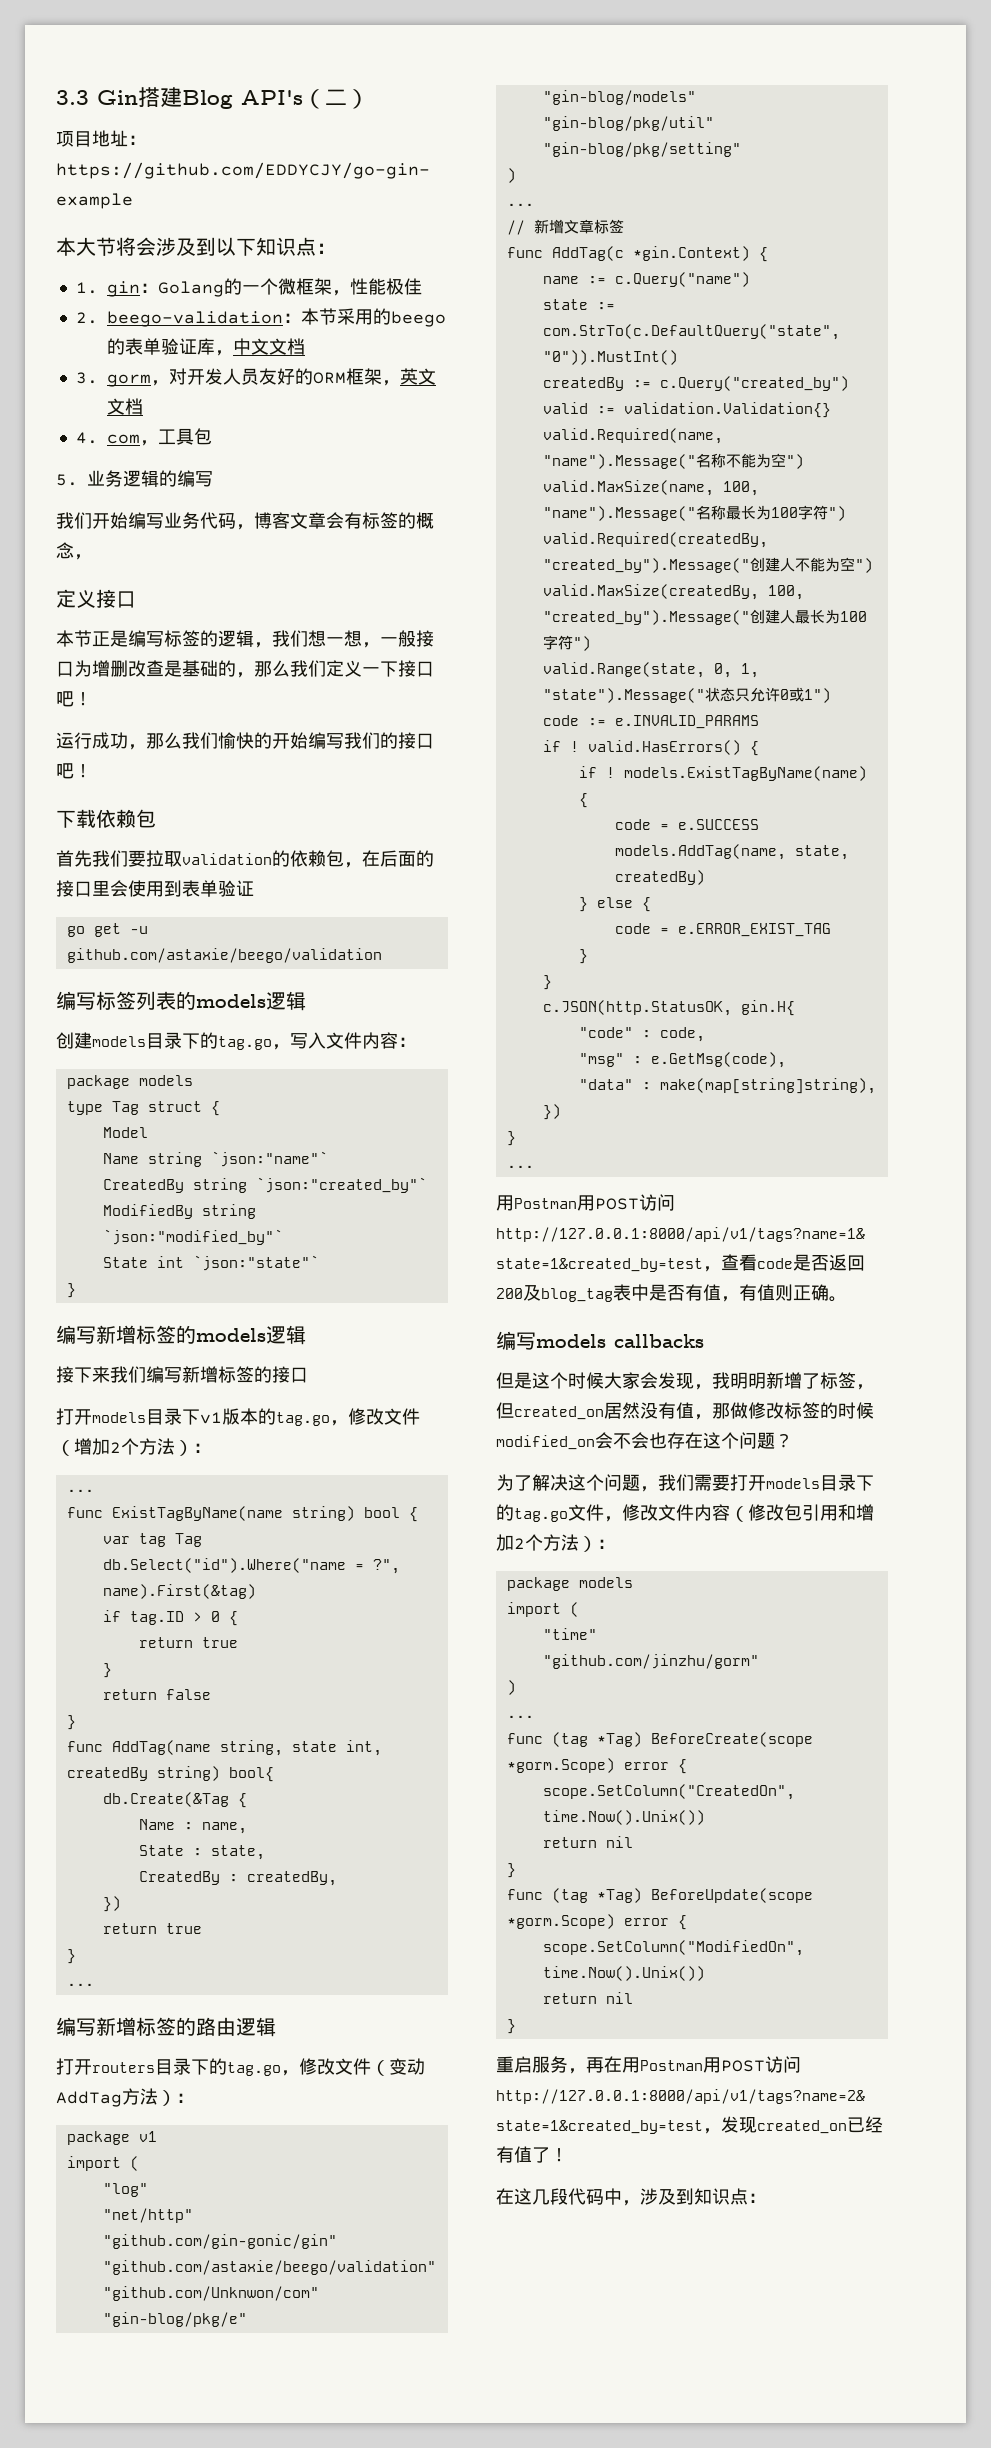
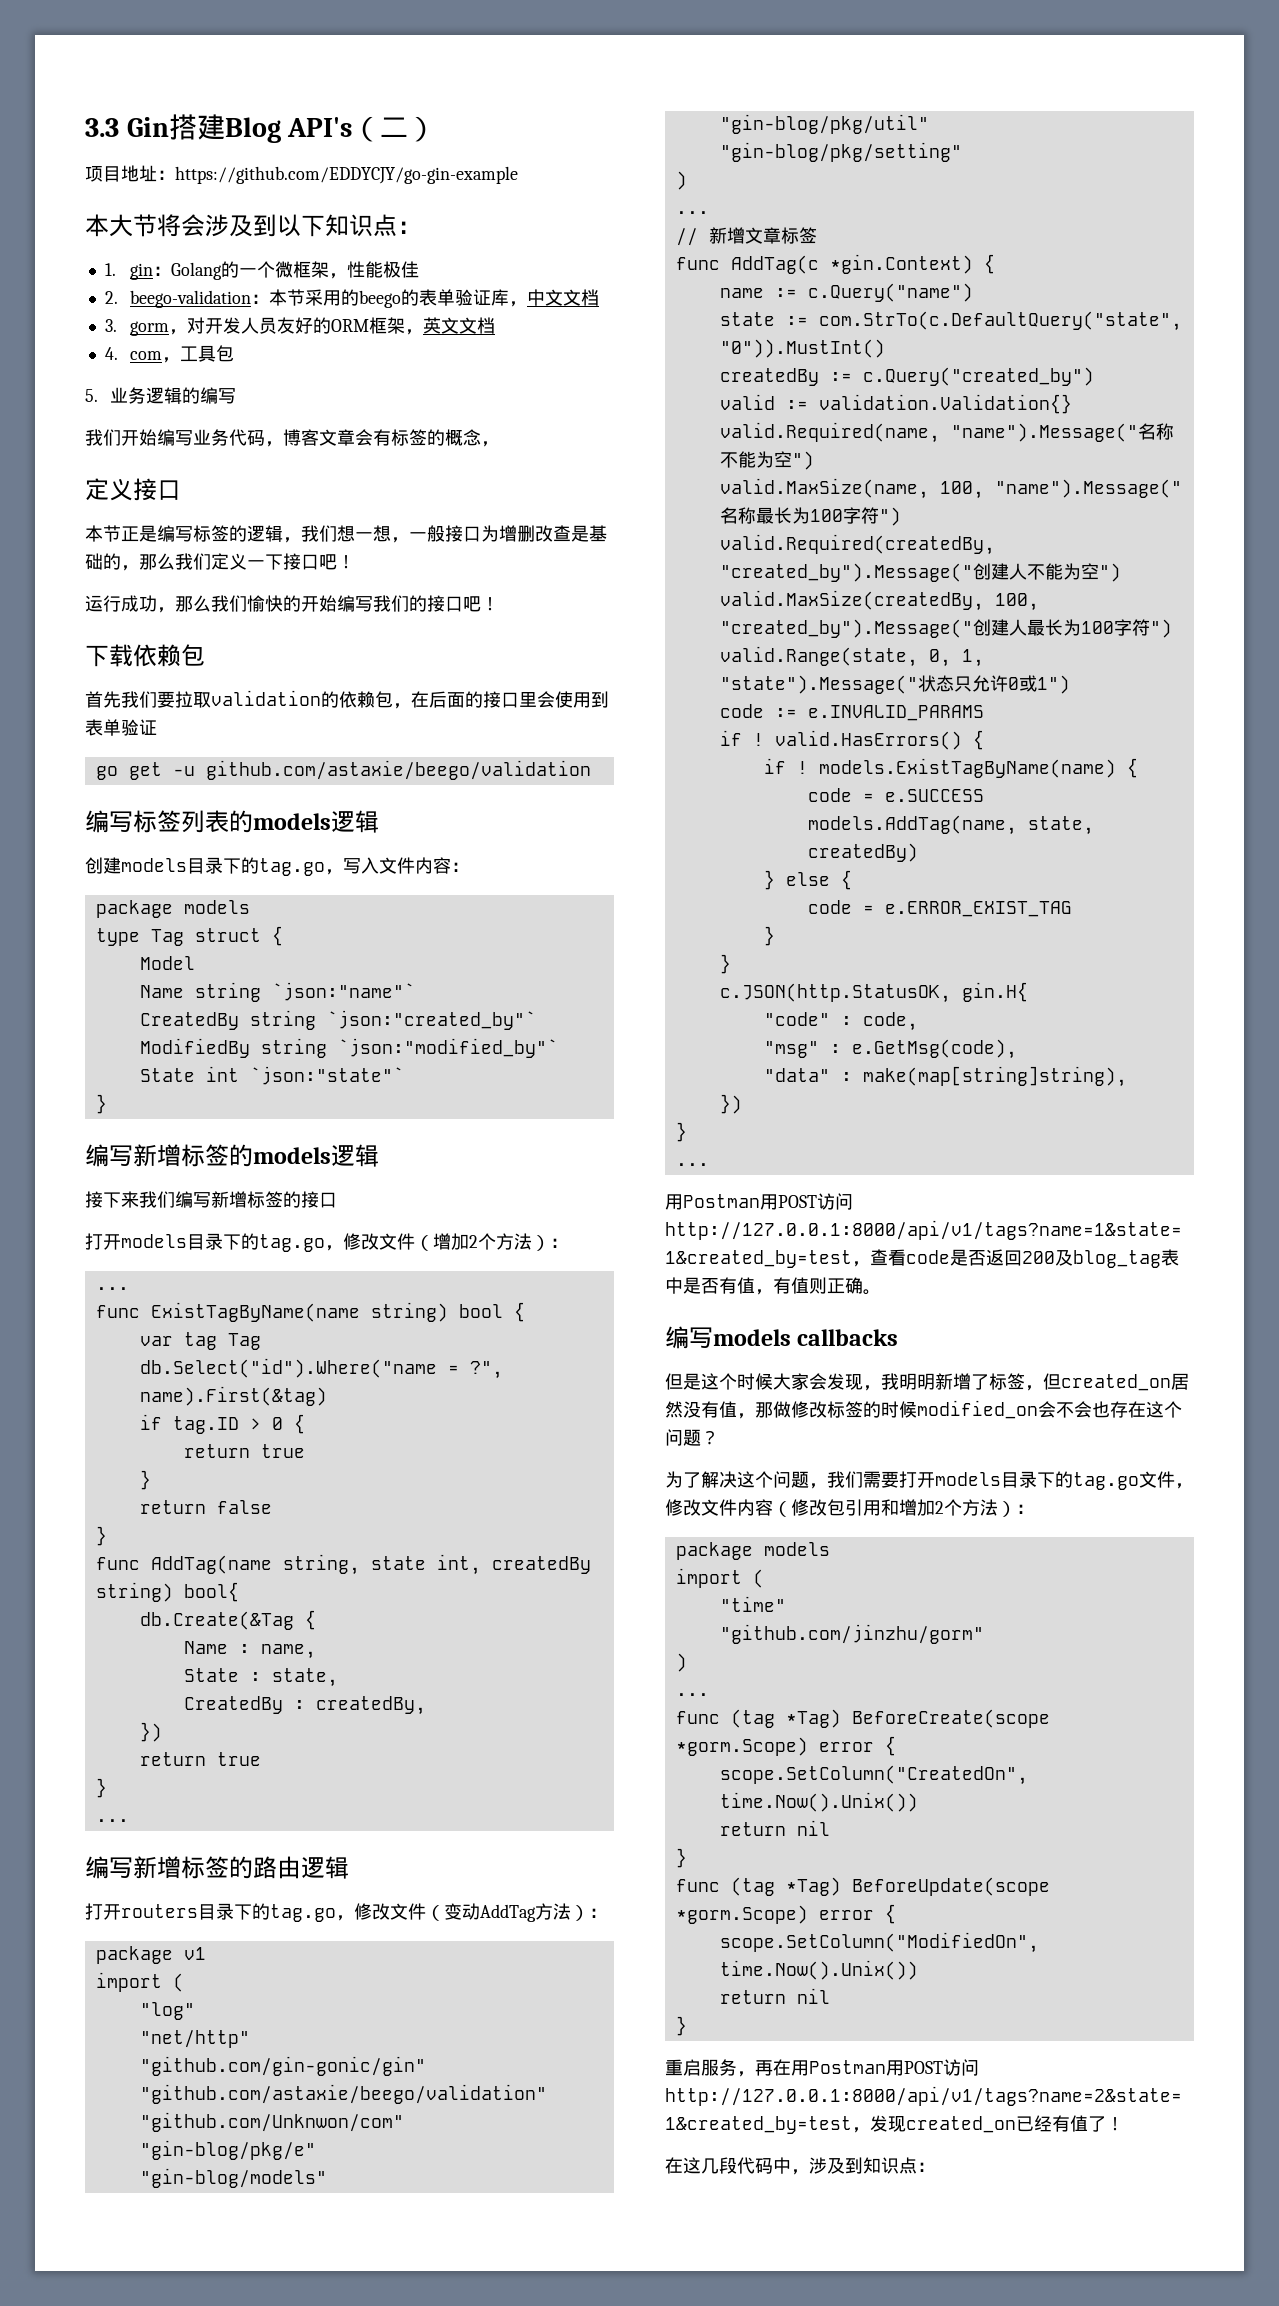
[200,1408,258,1425] v1版本 -> (241, 1242) none

